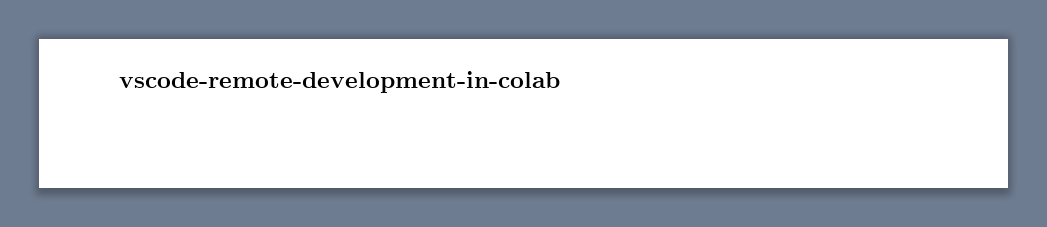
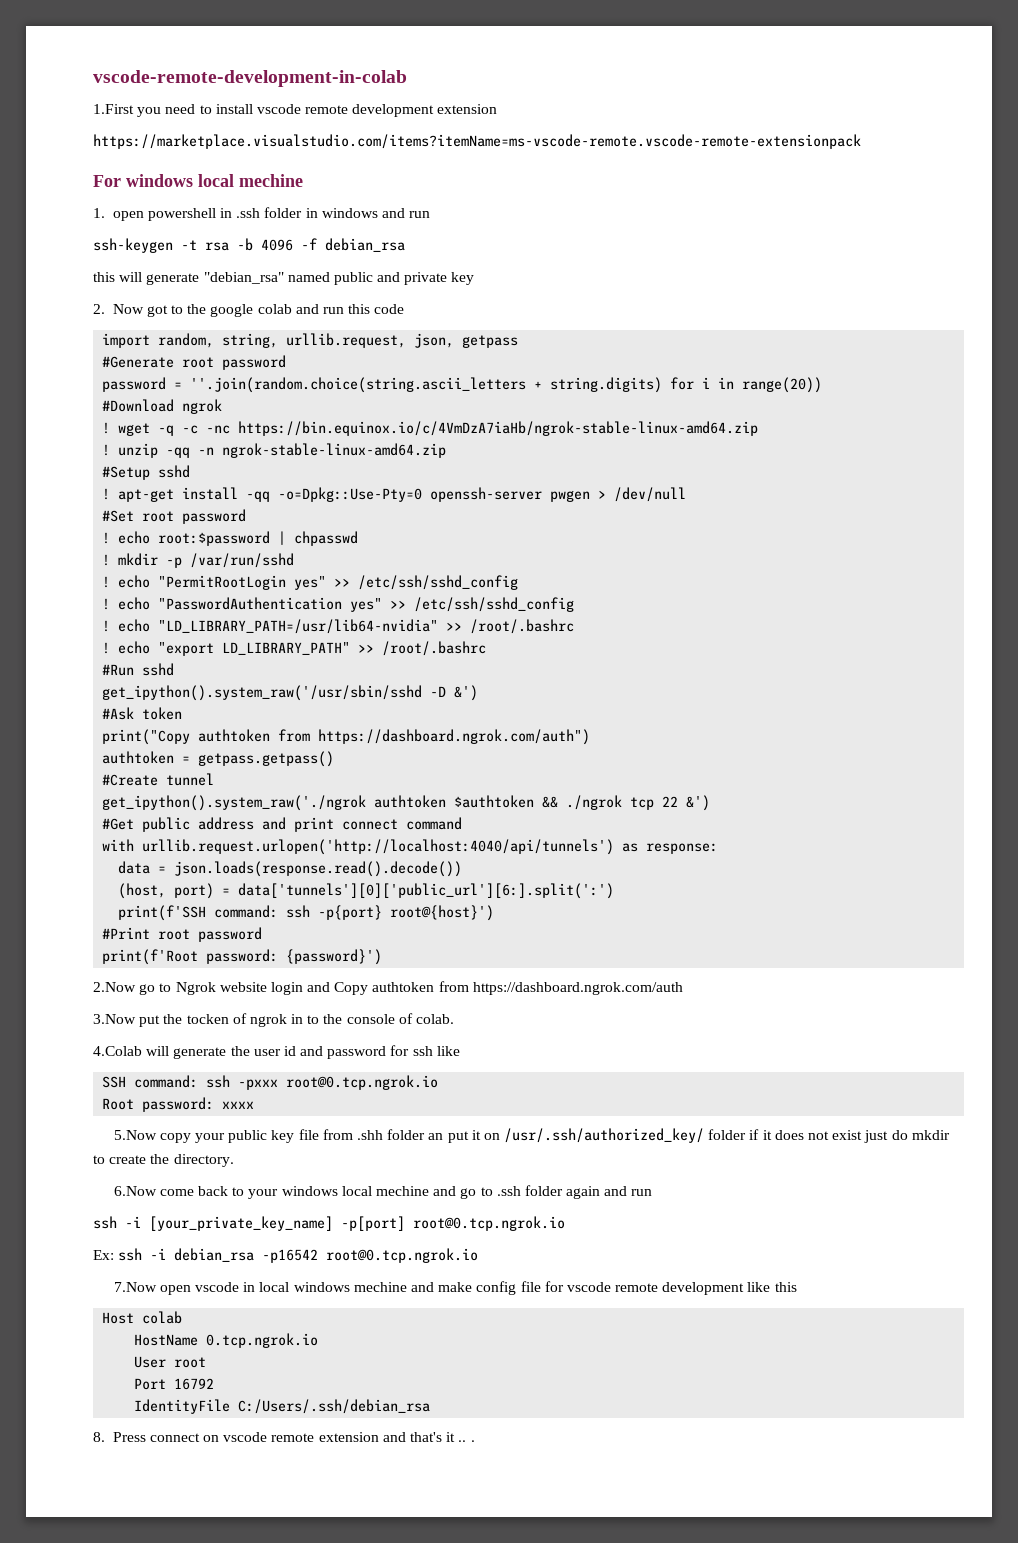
(560, 82) none -> [93,104,498,117] [93,134,861,149] [93,174,303,187] [93,207,431,221] [93,238,405,253] [93,272,475,285] [93,304,405,317] [102,333,519,348] [102,355,287,370] [102,377,823,393] [102,399,223,414] [102,421,759,436] [102,443,447,458] [102,465,191,480] [102,487,687,502] [102,509,247,524] [102,531,359,546] [102,553,295,568] [102,575,519,590] [102,597,575,612] [102,619,575,634] [102,641,487,656] [102,663,175,676] [102,685,479,701] [102,707,183,720] [102,729,591,745] [102,751,335,767] [102,773,215,786] [102,795,711,811] [102,817,463,832] [102,839,719,855] [118,861,463,877] [118,883,615,899] [118,905,495,921] [102,927,263,942] [102,949,383,965] [93,981,683,995] [93,1013,455,1027] [93,1045,460,1059] [102,1075,439,1090] [102,1097,255,1112] [113,1128,950,1143] [93,1154,234,1167] [113,1185,653,1199] [93,1216,565,1231] [93,1248,479,1263] [113,1281,797,1295] [102,1311,183,1324] [134,1333,319,1348] [134,1356,207,1368] [134,1378,215,1390] [134,1399,431,1414] [93,1432,475,1442] // 1.First you need to install vscode remote development extension // https://marketplace.visualstudio.com/items?itemName=ms-vscode-remote.vscode-remote-extensionpack // For windows local mechine // 1. open powershell in .ssh folder in windows and run // ssh-keygen -t rsa -b 4096 -f debian_rsa // this will generate "debian_rsa" named public and private key // 2. Now got to the google colab and run this code // import random, string, urllib.request, json, getpass // #Generate root password // password = ''.join(random.choice(string.ascii_letters + string.digits) for i in range(20)) // #Download ngrok // ! wget -q -c -nc https://bin.equinox.io/c/4VmDzA7iaHb/ngrok-stable-linux-amd64.zip // ! unzip -qq -n ngrok-stable-linux-amd64.zip // #Setup sshd // ! apt-get install -qq -o=Dpkg::Use-Pty=0 openssh-server pwgen > /dev/null // #Set root password // ! echo root:$password | chpasswd // ! mkdir -p /var/run/sshd // ! echo "PermitRootLogin yes" >> /etc/ssh/sshd_config // ! echo "PasswordAuthentication yes" >> /etc/ssh/sshd_config // ! echo "LD_LIBRARY_PATH=/usr/lib64-nvidia" >> /root/.bashrc // ! echo "export LD_LIBRARY_PATH" >> /root/.bashrc // #Run sshd // get_ipython().system_raw('/usr/sbin/sshd -D &') // #Ask token // print("Copy authtoken from https://dashboard.ngrok.com/auth") // authtoken = getpass.getpass() // #Create tunnel // get_ipython().system_raw('./ngrok authtoken $authtoken && ./ngrok tcp 22 &') // #Get public address and print connect command // with urllib.request.urlopen('http://localhost:4040/api/tunnels') as response: // data = json.loads(response.read().decode()) // (host, port) = data['tunnels'][0]['public_url'][6:].split(':') // print(f'SSH command: ssh -p{port} root@{host}') // #Print root password // print(f'Root password: {password}') // 2.Now go to Ngrok website login and Copy authtoken from https://dashboard.ngrok.com/auth // 3.Now put the tocken of ngrok in to the console of colab. // 4.Colab will generate the user id and password for ssh like // SSH command: ssh -pxxx root@0.tcp.ngrok.io // Root password: xxxx // 5.Now copy your public key file from .shh folder an put it on /usr/.ssh/authorized_key/ folder if it does not exist just do mkdir to create the directory. // 6.Now come back to your windows local mechine and go to .ssh folder again and run // ssh -i [your_private_key_name] -p[port] root@0.tcp.ngrok.io // Ex: ssh -i debian_rsa -p16542 root@0.tcp.ngrok.io // 7.Now open vscode in local windows mechine and make config file for vscode remote development like this // Host colab // HostName 0.tcp.ngrok.io // User root // Port 16792 // IdentityFile C:/Users/.ssh/debian_rsa // 8. Press connect on vscode remote extension and that's it .. .

